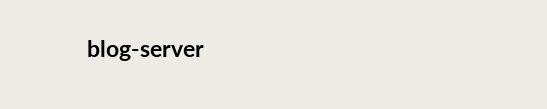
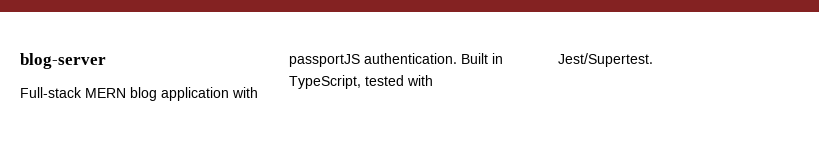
(204, 50) none -> [20,87,258,101] [289,53,503,67] [289,75,433,89] [558,53,653,67] // Full-stack MERN blog application with passportJS authentication. Built in TypeScript, tested with Jest/Supertest.

